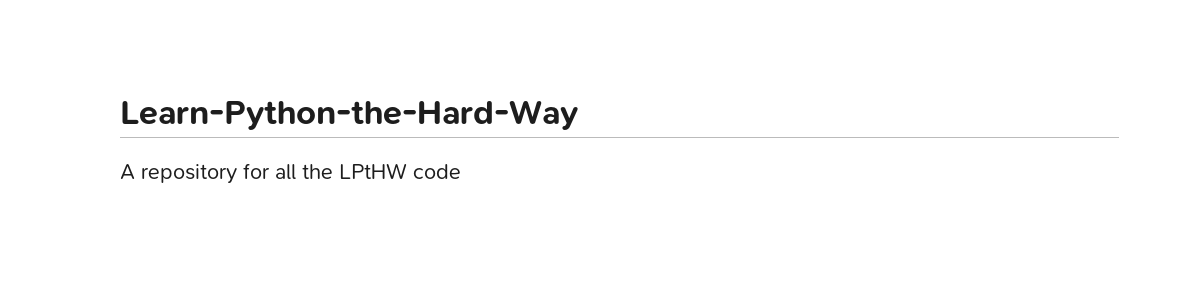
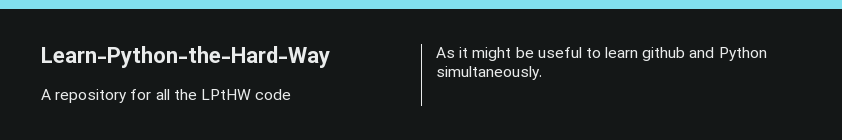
(461, 171) none -> [436,47,767,61] [436,66,542,80] // As it might be useful to learn github and Python simultaneously.

